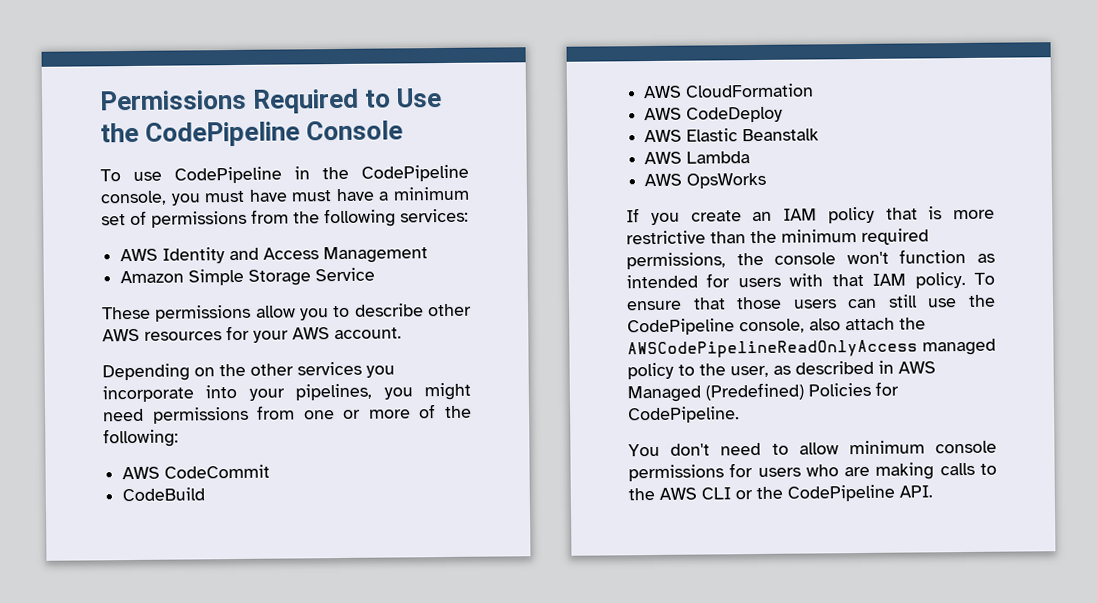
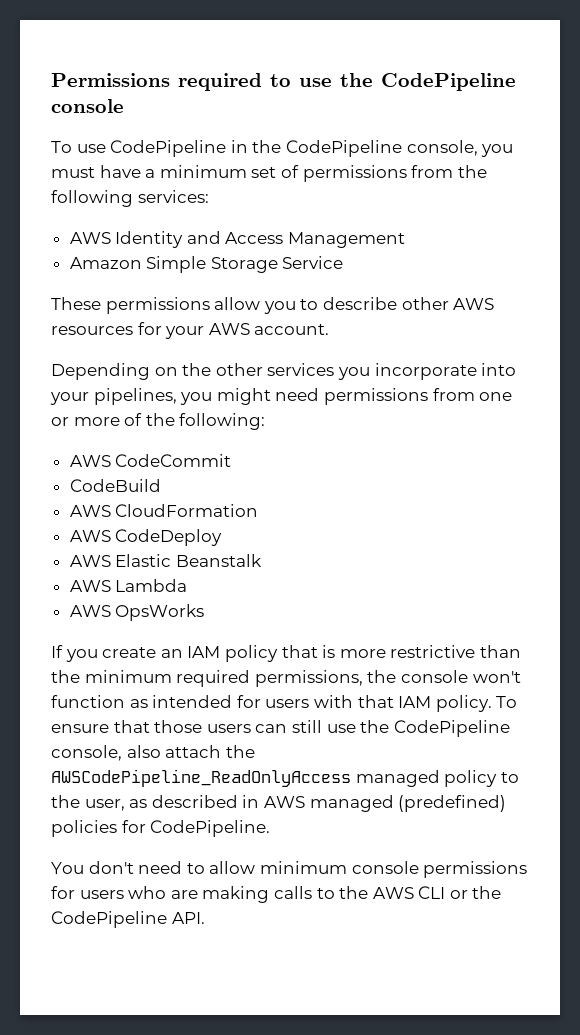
[252,88,443,114] [100,120,404,147] Required to Use the CodePipeline Console -> [178,73,516,91] [51,99,124,113] required to use the CodePipeline console
[291,188,375,202] must have -> (141, 171) none
[627,339,918,359] AWSCodePipelineReadOnlyAccess -> [51,769,351,787] AWSCodePipeline_ReadOnlyAccess
[627,382,871,403] Managed (Predefined) Policies -> [309,795,507,812] [51,820,117,837] managed (predefined) policies

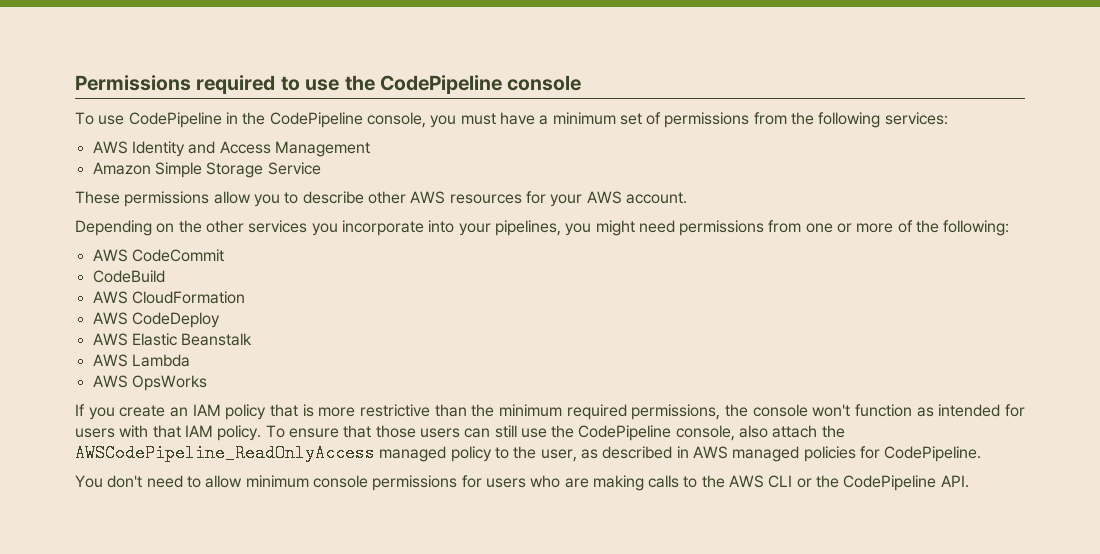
[398,795,507,812] (predefined) -> (800, 454) none

